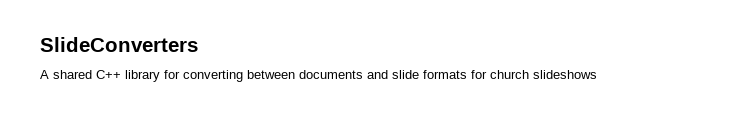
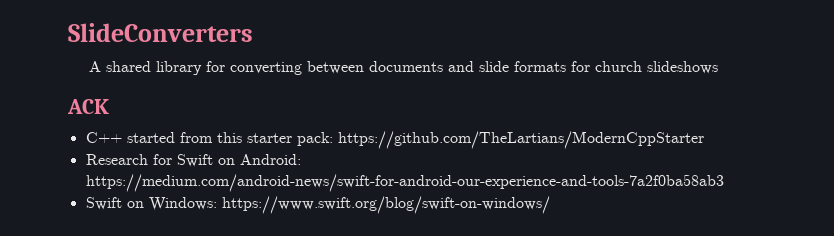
[96,70,121,79] C++ -> (152, 66) none
(597, 74) none -> [67,99,109,114] [85,131,704,149] [85,154,301,167] [85,174,724,192] [85,196,550,214] // ACK // C++ started from this starter pack: https://github.com/TheLartians/ModernCppStarter // Research for Swift on Android: https://medium.com/android-news/swift-for-android-our-experience-and-tools-7a2f0ba58ab3 // Swift on Windows: https://www.swift.org/blog/swift-on-windows/

